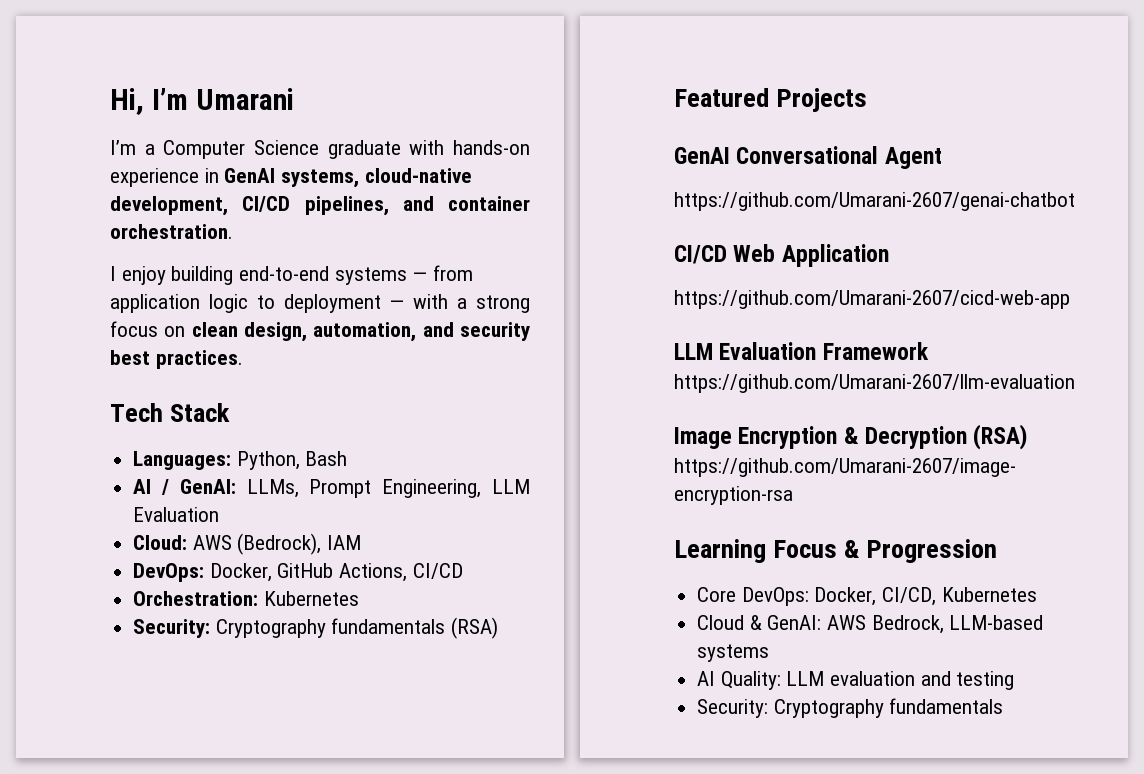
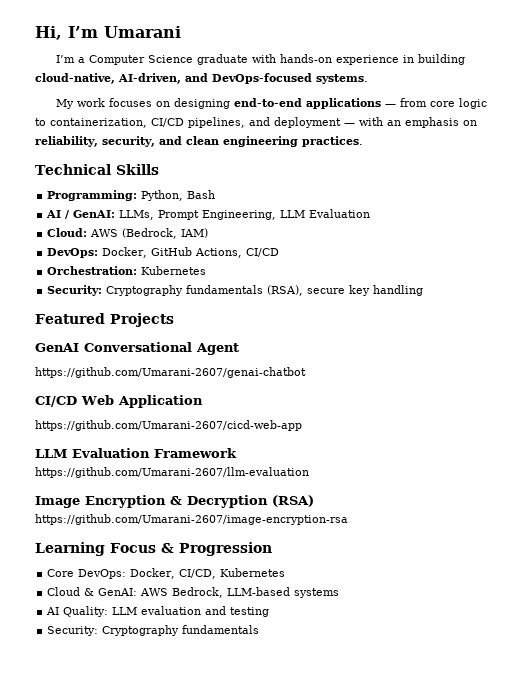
[224,168,472,188] [110,196,530,216] [110,224,233,239] [110,265,474,285] [110,294,530,313] [110,321,530,342] [110,350,243,369] [110,403,231,422] [133,451,232,470] GenAI systems, cloud-native development, CI/CD pipelines, and container orchestration. // I enjoy building end-to-end systems — from application logic to deployment — with a strong focus on clean design, automation, and security best practices. // Tech Stack // Languages: -> [418,54,466,65] [35,73,368,84] [56,98,488,109] [35,117,477,128] [35,136,363,147] [35,164,159,175] [47,190,138,201] building cloud-native, AI-driven, and DevOps-focused systems. // My work focuses on designing end-to-end applications — from core logic to containerization, CI/CD pipelines, and deployment — with an emphasis on reliability, security, and clean engineering practices. // Technical Skills // Programming:
[237,533,362,555] (Bedrock), IAM -> [122,228,209,239] (Bedrock, IAM)
[451,617,499,639] (RSA) -> [267,285,424,296] (RSA), secure key handling

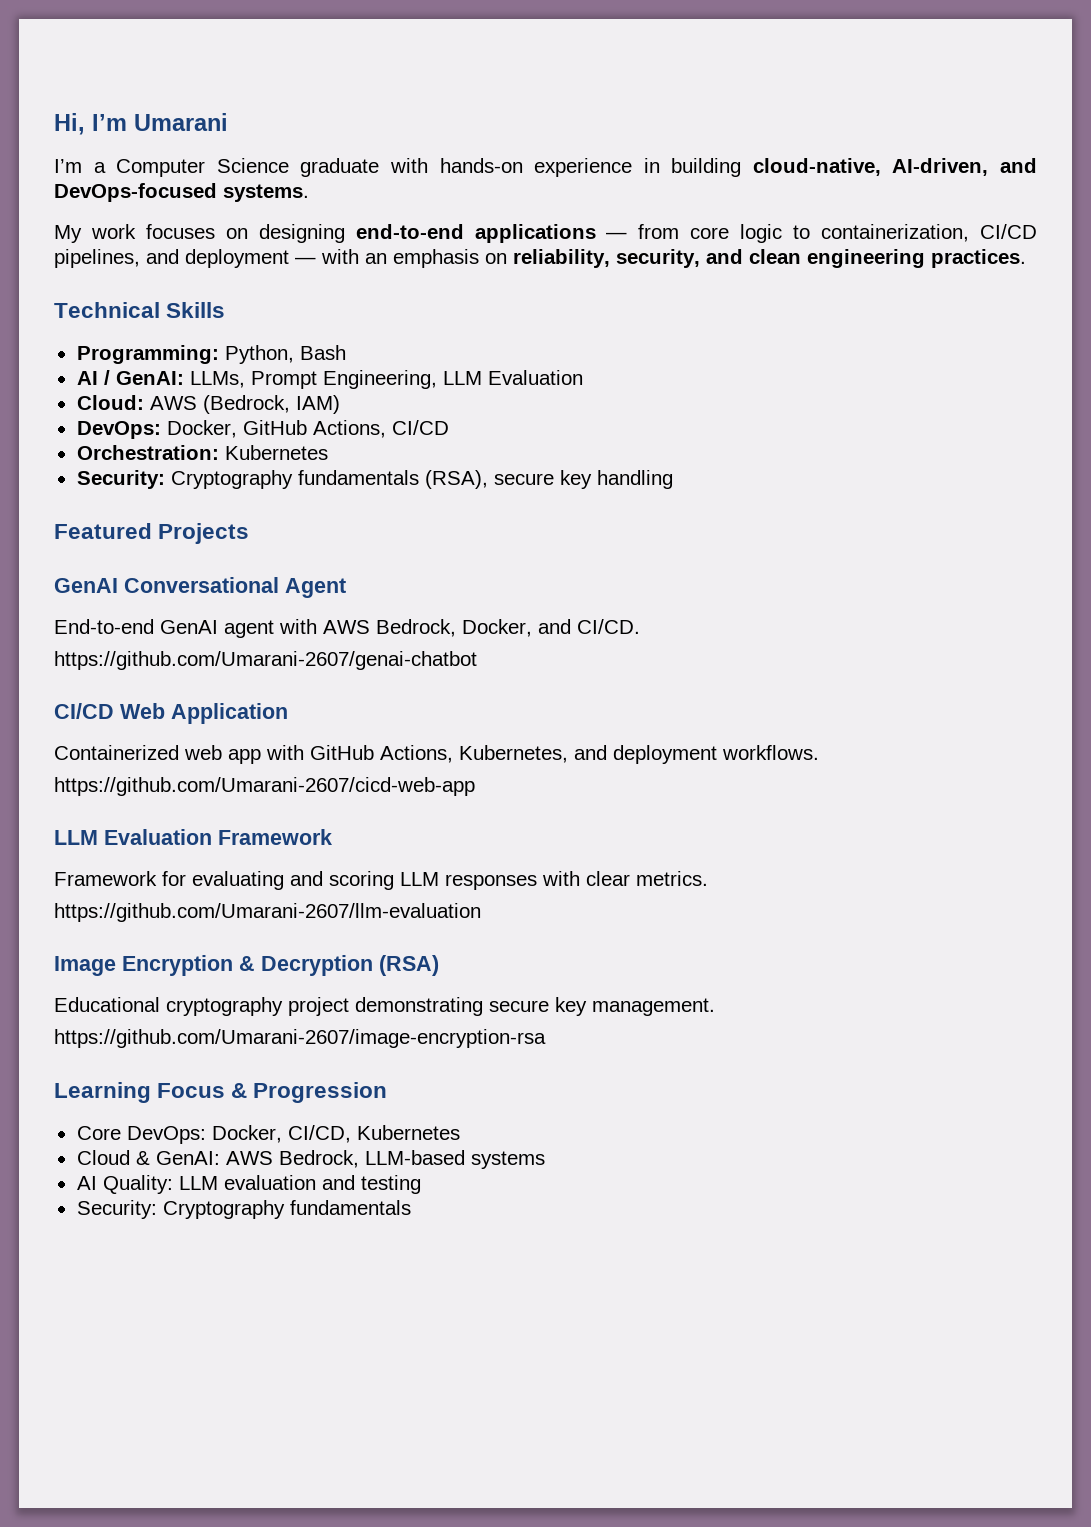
[35,367,306,378] [35,395,203,408] [35,420,302,431] [35,448,237,458] https://github.com/Umarani-2607/genai-chatbot // CI/CD Web Application // https://github.com/Umarani-2607/cicd-web-app // LLM Evaluation Framework -> [54,619,640,638] [54,651,477,670] [54,703,288,724] [54,745,819,764] [54,777,475,796] [54,829,332,845] [54,871,708,890] End-to-end GenAI agent with AWS Bedrock, Docker, and CI/CD. // https://github.com/Umarani-2607/genai-chatbot // CI/CD Web Application // Containerized web app with GitHub Actions, Kubernetes, and deployment workflows. // https://github.com/Umarani-2607/cicd-web-app // LLM Evaluation Framework // Framework for evaluating and scoring LLM responses with clear metrics.
(314, 501) none -> [54,997,715,1016] // Educational cryptography project demonstrating secure key management.

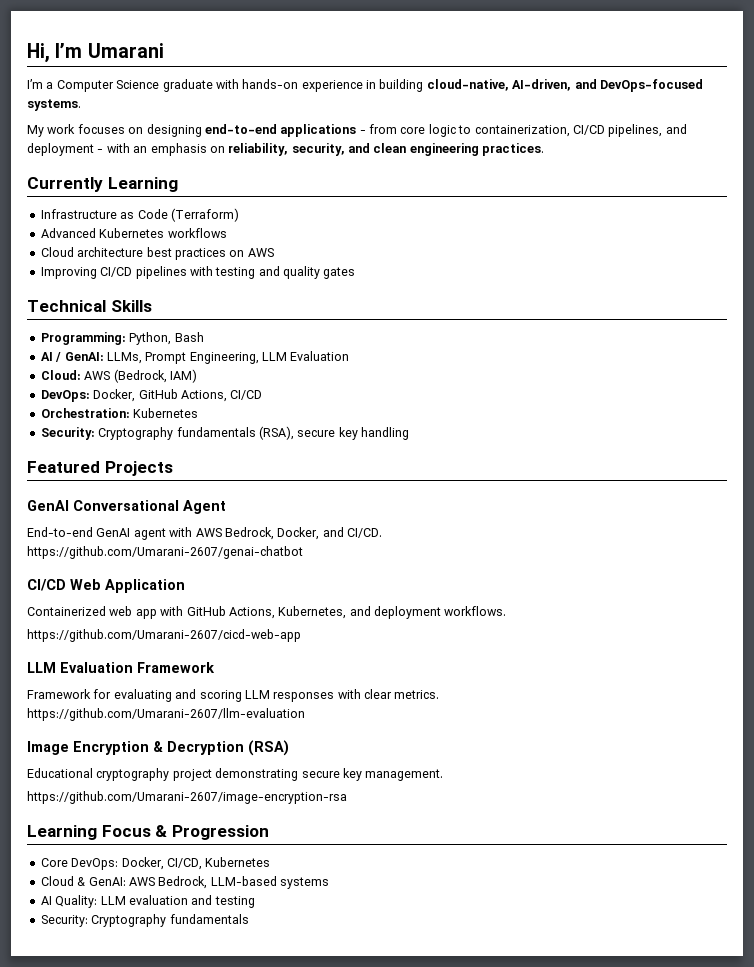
[606,232,628,239] — -> [359,130,366,134] -
[295,257,316,264] — -> [97,149,104,153] -
(1026, 258) none -> [27,177,178,192] [40,208,239,222] [40,228,227,238] [40,247,274,260] [40,266,356,279] // Currently Learning // Infrastructure as Code (Terraform) // Advanced Kubernetes workflows // Cloud architecture best practices on AWS // Improving CI/CD pipelines with testing and quality gates

